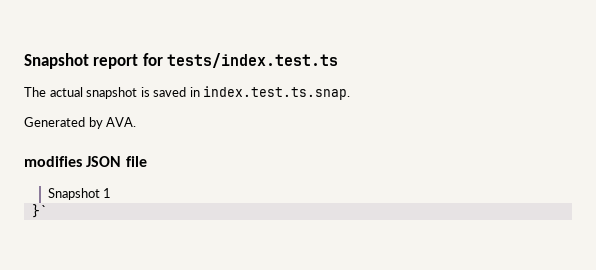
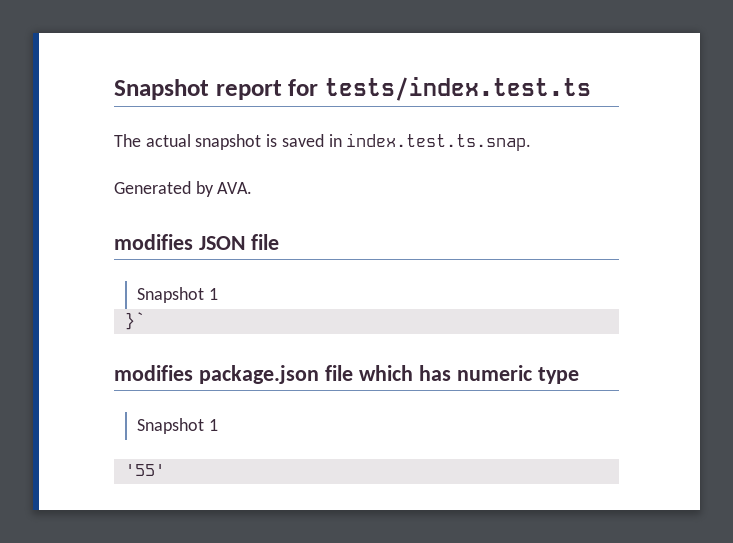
(48, 211) none -> [114,365,579,384] [137,418,218,434] [124,464,165,476] // modifies package.json file which has numeric type // Snapshot 1 // '55'

